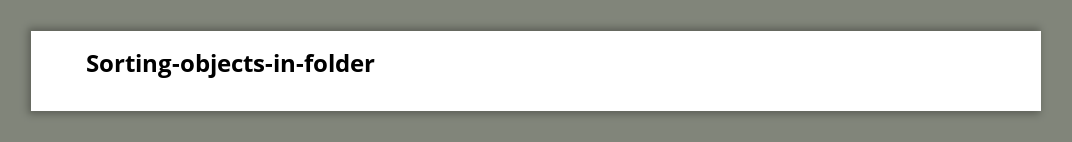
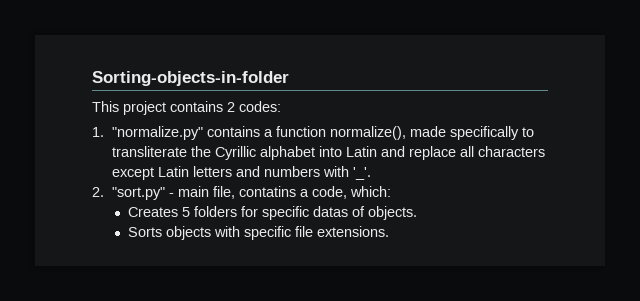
(375, 66) none -> [92,101,281,115] [92,126,534,140] [111,146,545,160] [111,166,371,180] [92,186,391,200] [127,206,417,220] [127,226,389,240] // This project contains 2 codes: // 1. "normalize.py" contains a function normalize(), made specifically to transliterate the Cyrillic alphabet into Latin and replace all characters except Latin letters and numbers with '_'. // 2. "sort.py" - main file, contatins a code, which: // Creates 5 folders for specific datas of objects. // Sorts objects with specific file extensions.

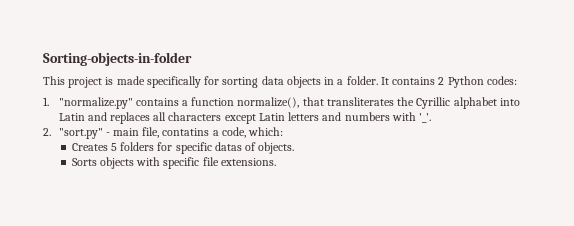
(166, 108) none -> [105,76,389,88] is made specifically for sorting data objects in a folder. It
(235, 107) none -> [447,76,484,88] Python
[409,126,534,140] [111,146,187,157] made specifically to transliterate -> [302,97,394,106] that transliterates
[408,146,456,160] replace -> [110,112,151,124] replaces

